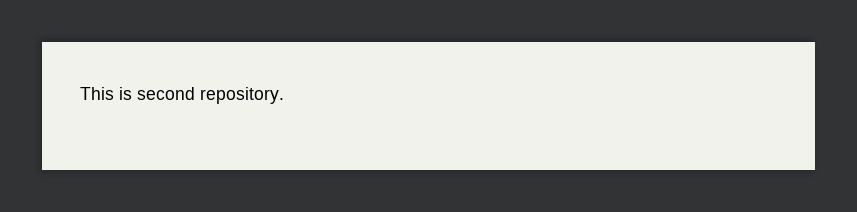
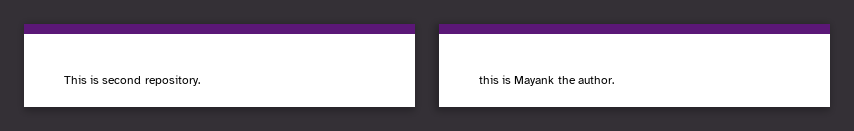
(284, 95) none -> [479,75,614,86] // this is Mayank the author.

